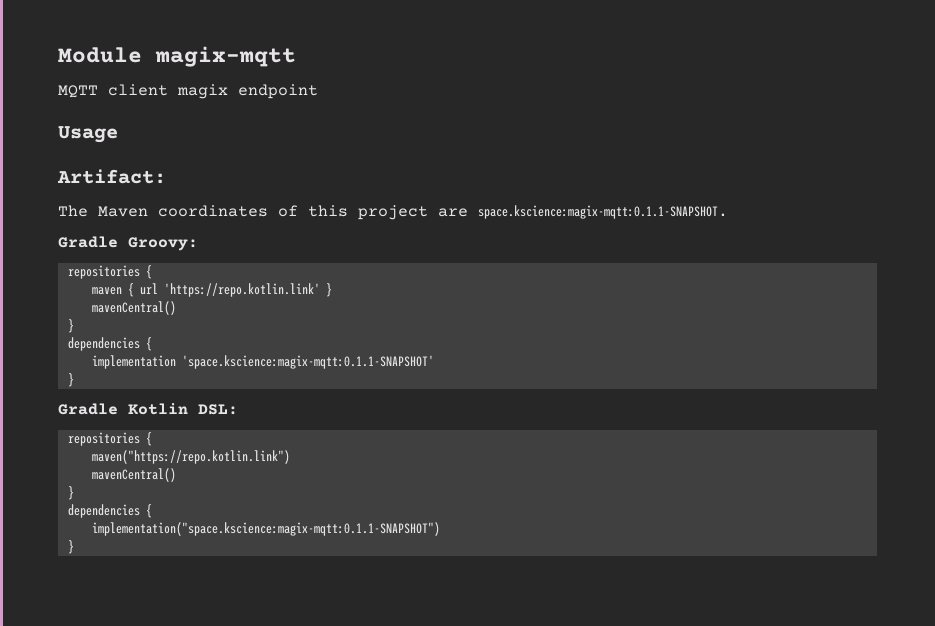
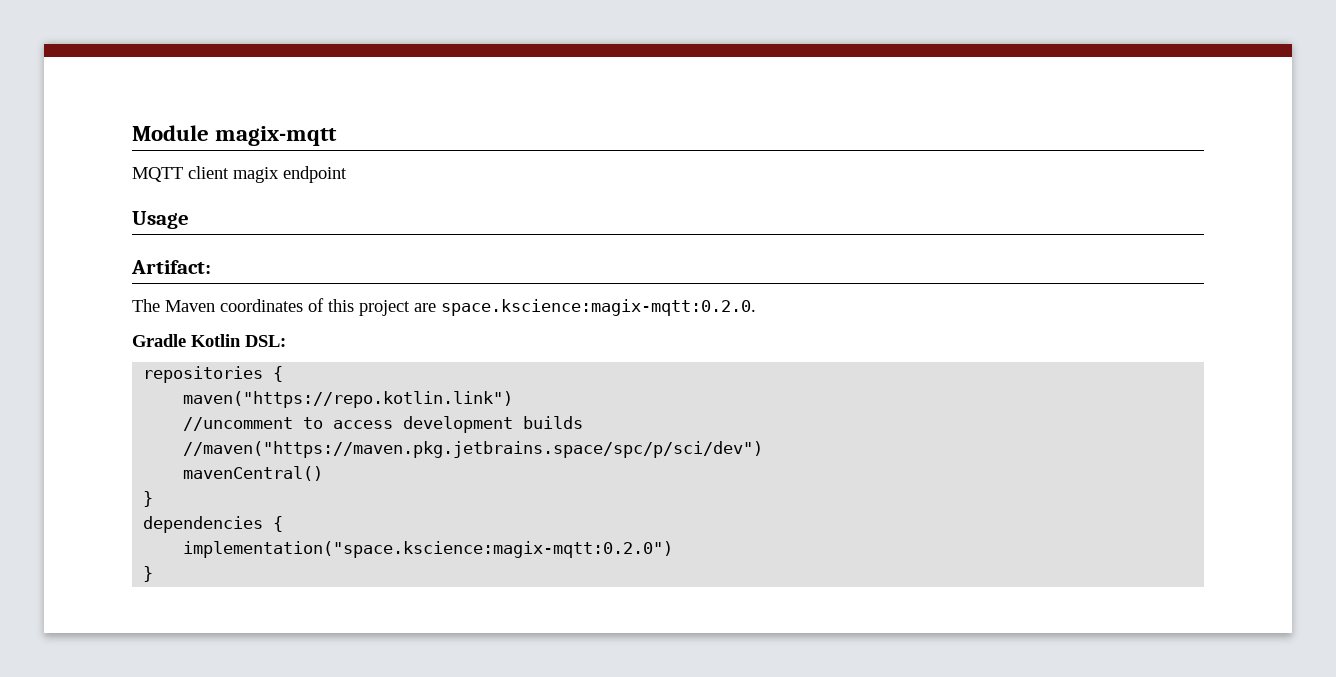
[478,205,728,219] [58,236,198,251] [67,265,152,279] [91,283,332,297] [91,301,176,315] [67,319,74,333] [67,337,152,351] [91,355,434,369] [67,373,74,387] space.kscience:magix-mqtt:0.1.1-SNAPSHOT. // Gradle Groovy: // repositories { // maven { url 'https://repo.kotlin.link' } // mavenCentral() // } // dependencies { // implementation 'space.kscience:magix-mqtt:0.1.1-SNAPSHOT' // } -> [441,299,756,316] space.kscience:magix-mqtt:0.2.0.
[91,468,176,482] [67,486,74,500] [67,504,152,518] [91,522,440,536] // mavenCentral() // } // dependencies { // implementation("space.kscience:magix-mqtt:0.1.1-SNAPSHOT") -> [183,416,584,433] [183,441,764,458] [183,466,324,481] [143,491,154,507] [143,516,284,533] [183,541,674,558] // //uncomment to access development builds // //maven("https://maven.pkg.jetbrains.space/spc/p/sci/dev") // mavenCentral() // } // dependencies { // implementation("space.kscience:magix-mqtt:0.2.0")

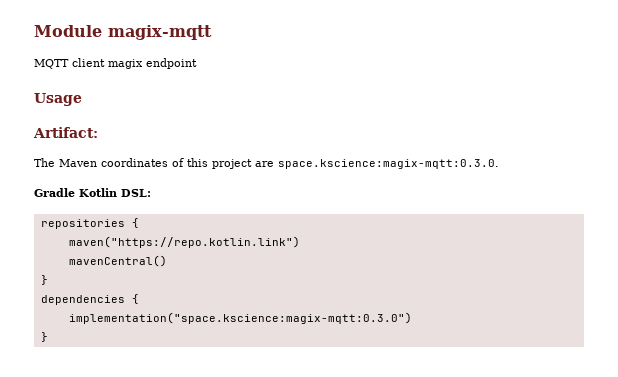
[441,299,756,316] space.kscience:magix-mqtt:0.2.0. -> [278,159,499,169] space.kscience:magix-mqtt:0.3.0.
[183,416,584,433] [183,441,764,458] // //uncomment to access development builds // //maven("https://maven.pkg.jetbrains.space/spc/p/sci/dev") -> (300, 242) none
[183,541,674,558] implementation("space.kscience:magix-mqtt:0.2.0") -> [68,312,412,324] implementation("space.kscience:magix-mqtt:0.3.0")

